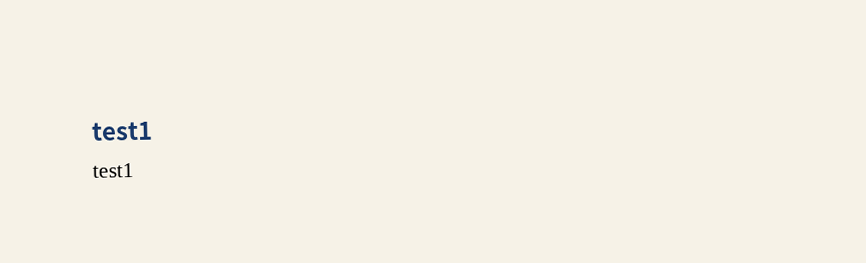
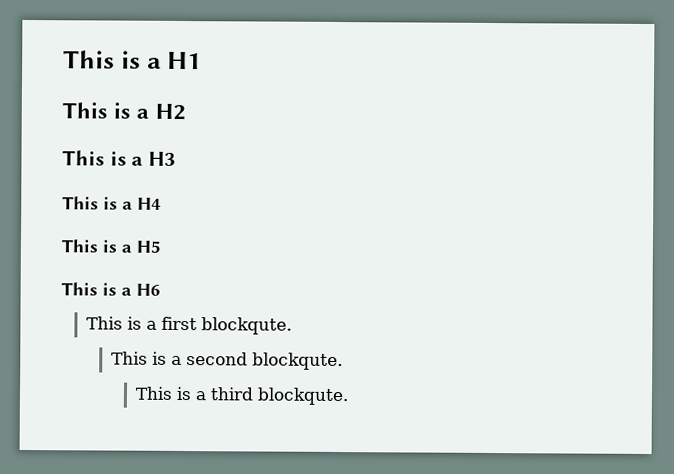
[91,121,153,141] [92,163,134,178] test1 // test1 -> [63,50,202,70] [62,102,186,121] [62,150,177,166] [62,196,162,210] [61,239,161,253] [61,282,161,296] [85,316,292,335] [110,351,343,371] [134,386,349,406] This is a H1 // This is a H2 // This is a H3 // This is a H4 // This is a H5 // This is a H6 // This is a first blockqute. // This is a second blockqute. // This is a third blockqute.

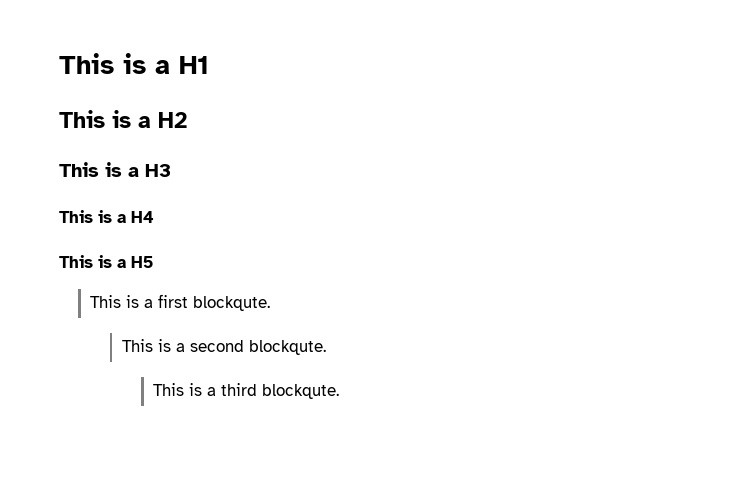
[61,282,161,296] // This is a H6 -> (153, 262) none

